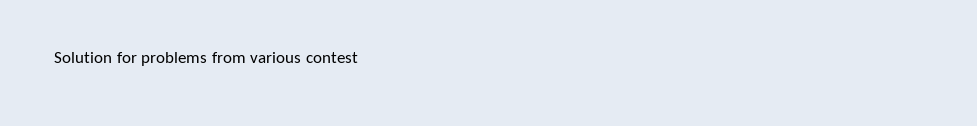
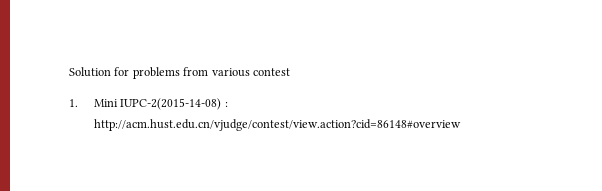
(358, 57) none -> [69,98,228,110] [93,119,461,131] // 1. Mini IUPC-2(2015-14-08) : http://acm.hust.edu.cn/vjudge/contest/view.action?cid=86148#overview

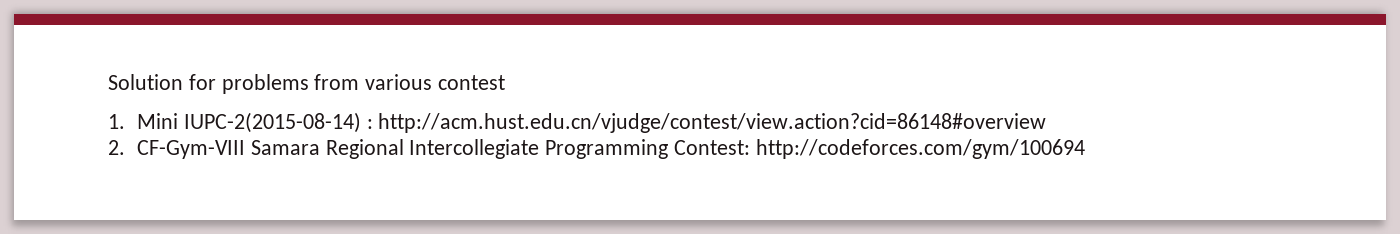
[120,98,222,110] IUPC-2(2015-14-08) -> [183,112,361,133] IUPC-2(2015-08-14)
(461, 125) none -> [108,139,1085,159] // 2. CF-Gym-VIII Samara Regional Intercollegiate Programming Contest: http://codeforces.com/gym/100694

